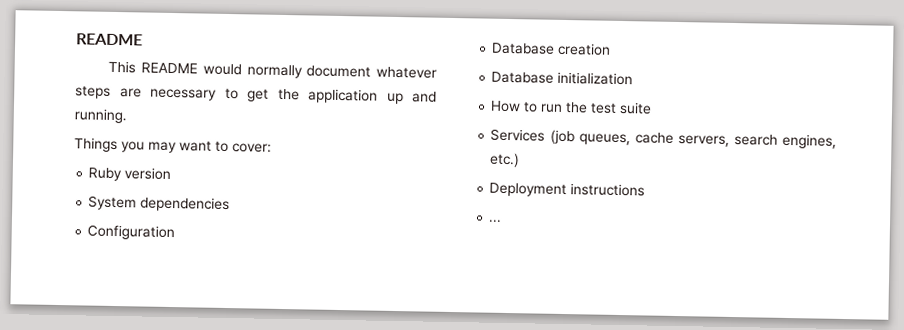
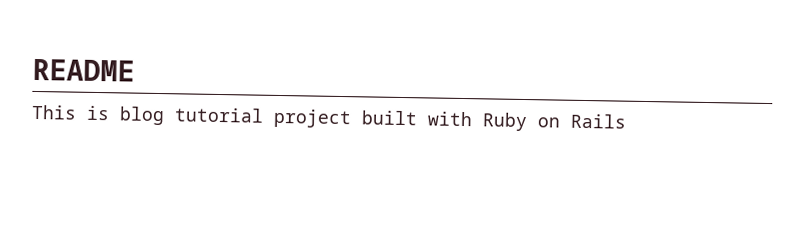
[141,62,437,79] [75,85,437,105] [74,108,127,124] [74,137,272,154] [88,167,172,182] [88,195,231,213] [87,224,176,241] [491,42,612,56] [491,71,634,86] [490,100,653,115] [490,128,837,149] [489,152,521,168] [489,182,646,198] [488,219,503,223] README would normally document whatever steps are necessary to get the application up and running. // Things you may want to cover: // Ruby version // System dependencies // Configuration // Database creation // Database initialization // How to run the test suite // Services (job queues, cache servers, search engines, etc.) // Deployment instructions // ... -> [86,105,627,132] is blog tutorial project built with Ruby on Rails

